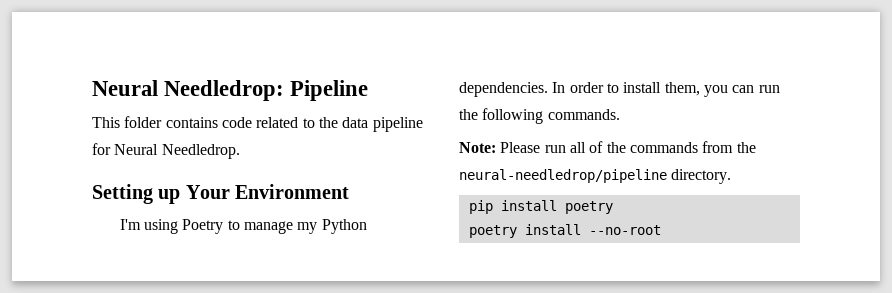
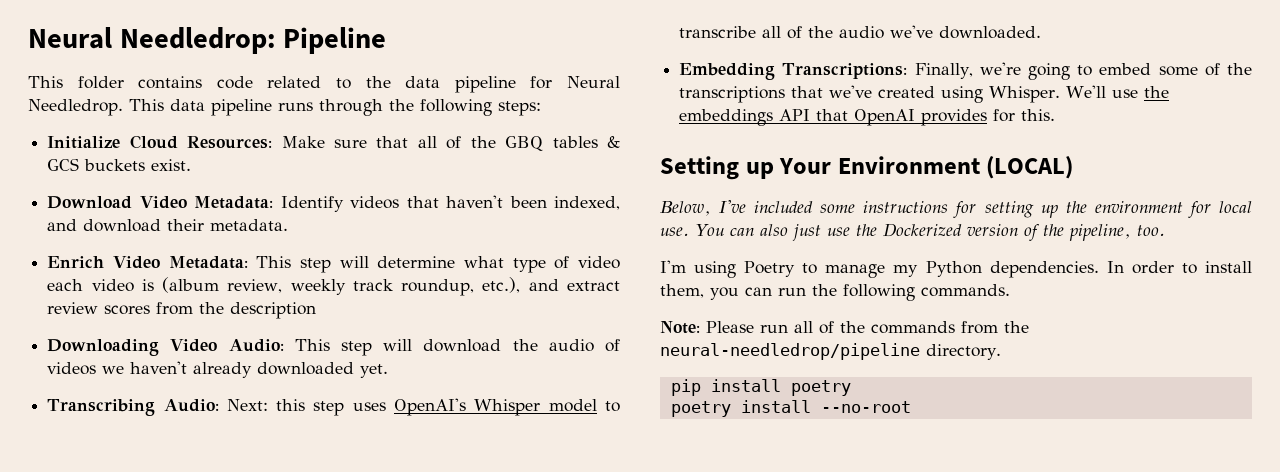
[92,184,350,204] // Setting up Your Environment -> [129,99,541,116] [47,135,620,151] [47,158,192,171] [47,195,620,212] [47,219,289,232] [47,256,620,273] [47,277,620,296] [47,302,317,319] [47,339,621,356] [47,361,389,378] [47,398,620,416] [679,25,1042,39] [679,62,1252,80] [679,85,1170,103] [679,109,1056,126] [660,156,1074,180] [660,200,1252,218] [660,223,1165,241] This data pipeline runs through the following steps: // Initialize Cloud Resources: Make sure that all of the GBQ tables & GCS buckets exist. // Download Video Metadata: Identify videos that haven't been indexed, and download their metadata. // Enrich Video Metadata: This step will determine what type of video each video is (album review, weekly track roundup, etc.), and extract review scores from the description // Downloading Video Audio: This step will download the audio of videos we haven't already downloaded yet. // Transcribing Audio: Next: this step uses OpenAI's Whisper model to transcribe all of the audio we've downloaded. // Embedding Transcriptions: Finally, we're going to embed some of the transcriptions that we've created using Whisper. We'll use the embeddings API that OpenAI provides for this. // Setting up Your Environment (LOCAL) // Below, I've included some instructions for setting up the environment for local use. You can also just use the Dockerized version of the pipeline, too.

